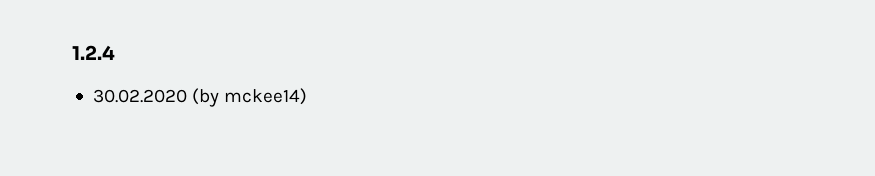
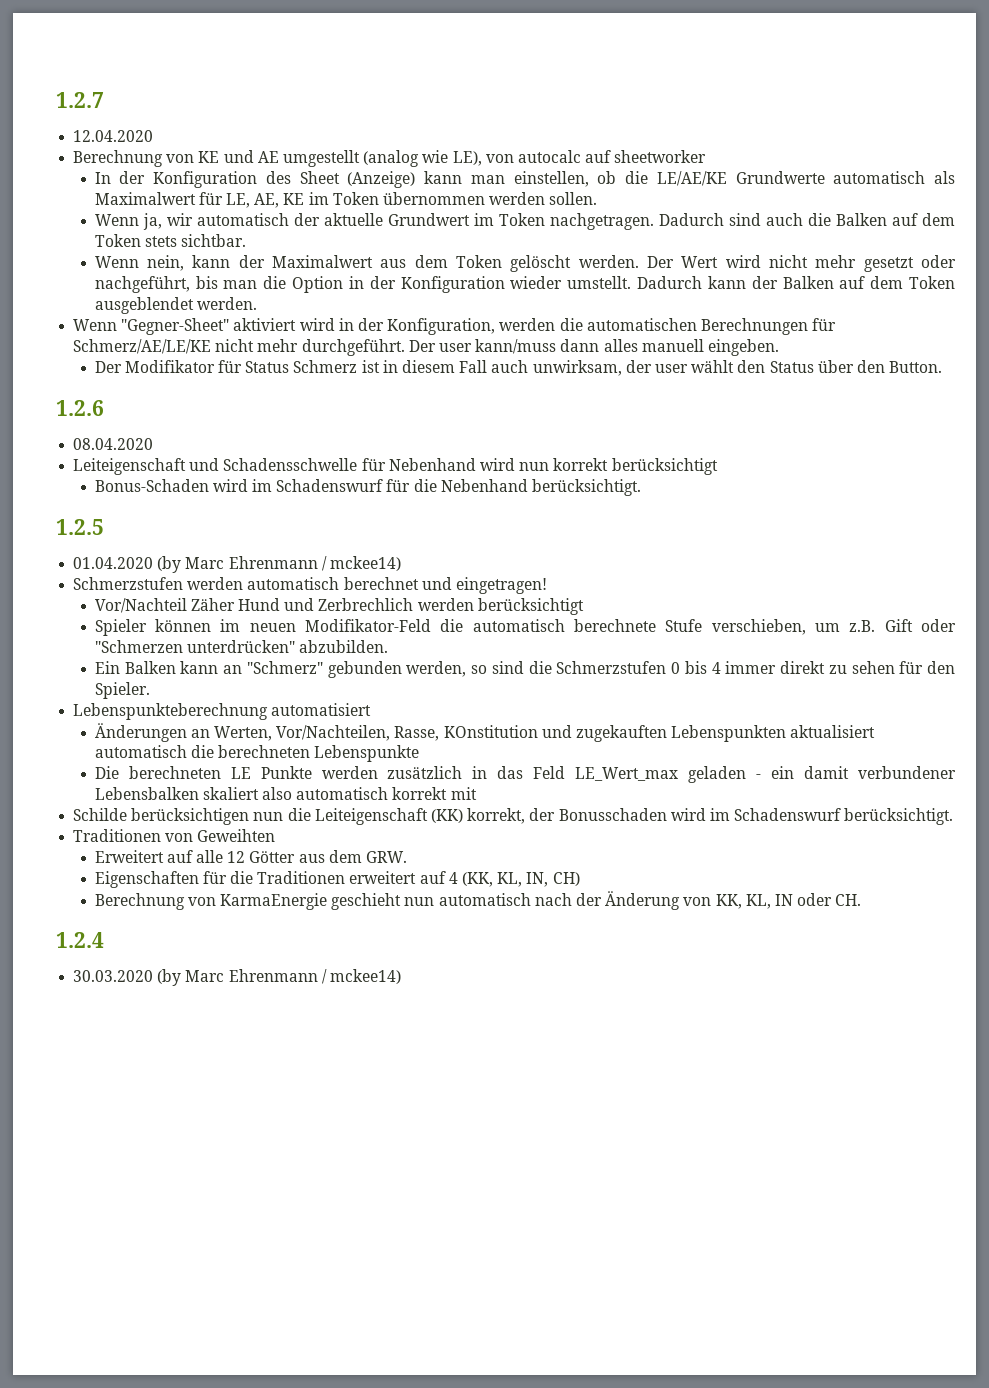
[72,45,115,60] [92,88,220,107] 1.2.4 // 30.02.2020 (by -> [56,92,104,108] [73,130,154,142] [73,150,707,167] [94,171,956,188] [94,192,598,208] [94,213,956,230] [94,234,247,247] [94,255,957,272] [94,276,956,293] [94,297,257,314] [73,318,837,335] [73,339,779,356] [94,360,943,376] [56,400,104,416] [73,438,154,450] [73,458,718,475] [94,479,642,496] [56,519,104,535] [73,556,401,573] [73,577,547,594] [94,598,584,615] [94,619,956,636] [94,640,389,653] [94,661,956,678] [94,682,150,699] [73,703,372,720] [94,723,876,742] [94,745,420,762] [94,766,956,783] [94,787,477,800] [73,808,954,825] [73,829,276,842] [94,850,408,863] [94,871,580,888] [94,891,862,910] [56,932,104,948] [73,969,327,986] 1.2.7 // 12.04.2020 // Berechnung von KE und AE umgestellt (analog wie LE), von autocalc auf sheetworker // In der Konfiguration des Sheet (Anzeige) kann man einstellen, ob die LE/AE/KE Grundwerte automatisch als Maximalwert für LE, AE, KE im Token übernommen werden sollen. // Wenn ja, wir automatisch der aktuelle Grundwert im Token nachgetragen. Dadurch sind auch die Balken auf dem Token stets sichtbar. // Wenn nein, kann der Maximalwert aus dem Token gelöscht werden. Der Wert wird nicht mehr gesetzt oder nachgeführt, bis man die Option in der Konfiguration wieder umstellt. Dadurch kann der Balken auf dem Token ausgeblendet werden. // Wenn "Gegner-Sheet" aktiviert wird in der Konfiguration, werden die automatischen Berechnungen für Schmerz/AE/LE/KE nicht mehr durchgeführt. Der user kann/muss dann alles manuell eingeben. // Der Modifikator für Status Schmerz ist in diesem Fall auch unwirksam, der user wählt den Status über den Button. // 1.2.6 // 08.04.2020 // Leiteigenschaft und Schadensschwelle für Nebenhand wird nun korrekt berücksichtigt // Bonus-Schaden wird im Schadenswurf für die Nebenhand berücksichtigt. // 1.2.5 // 01.04.2020 (by Marc Ehrenmann / mckee14) // Schmerzstufen werden automatisch berechnet und eingetragen! // Vor/Nachteil Zäher Hund und Zerbrechlich werden berücksichtigt // Spieler können im neuen Modifikator-Feld die automatisch berechnete Stufe verschieben, um z.B. Gift oder "Schmerzen unterdrücken" abzubilden. // Ein Balken kann an "Schmerz" gebunden werden, so sind die Schmerzstufen 0 bis 4 immer direkt zu sehen für den Spieler. // Lebenspunkteberechnung automatisiert // Änderungen an Werten, Vor/Nachteilen, Rasse, KOnstitution und zugekauften Lebenspunkten aktualisiert automatisch die berechneten Lebenspunkte // Die berechneten LE Punkte werden zusätzlich in das Feld LE_Wert_max geladen - ein damit verbundener Lebensbalken skaliert also automatisch korrekt mit // Schilde berücksichtigen nun die Leiteigenschaft (KK) korrekt, der Bonusschaden wird im Schadenswurf berücksichtigt. // Traditionen von Geweihten // Erweitert auf alle 12 Götter aus dem GRW. // Eigenschaften für die Traditionen erweitert auf 4 (KK, KL, IN, CH) // Berechnung von KarmaEnergie geschieht nun automatisch nach der Änderung von KK, KL, IN oder CH. // 1.2.4 // 30.03.2020 (by Marc Ehrenmann /

